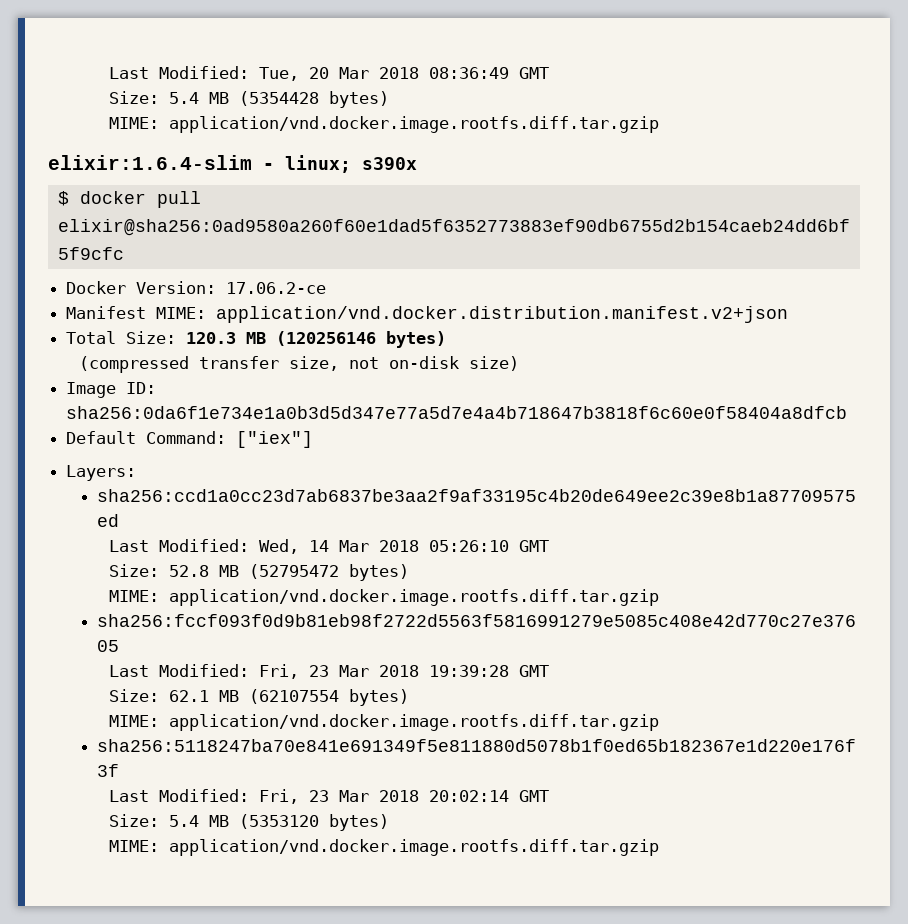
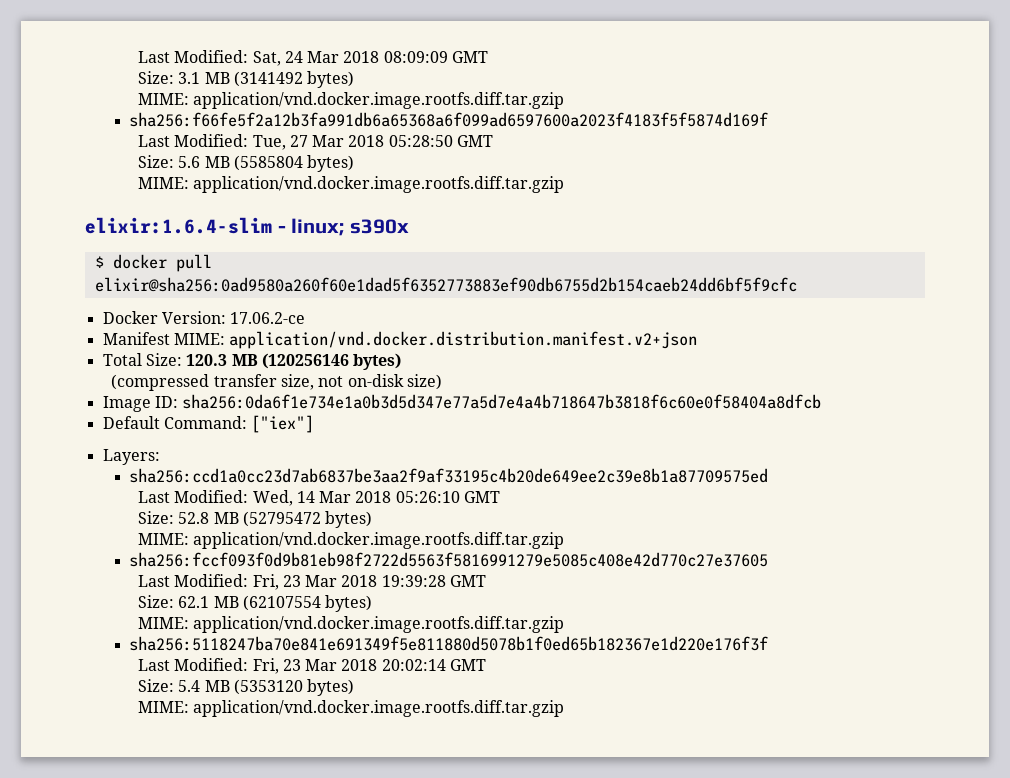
[109,66,550,81] [109,91,320,106] Last Modified: Tue, 20 Mar 2018 08:36:49 GMT // Size: 5.4 MB (5354428 -> [137,50,489,66] [137,71,355,88] [137,92,565,109] [129,112,769,127] [137,134,494,150] [137,155,303,171] Last Modified: Sat, 24 Mar 2018 08:09:09 GMT // Size: 3.1 MB (3141492 bytes) // MIME: application/vnd.docker.image.rootfs.diff.tar.gzip // sha256:f66fe5f2a12b3fa991db6a65368a6f099ad6597600a2023f4183f5f5874d169f // Last Modified: Tue, 27 Mar 2018 05:28:50 GMT // Size: 5.6 MB (5585804

